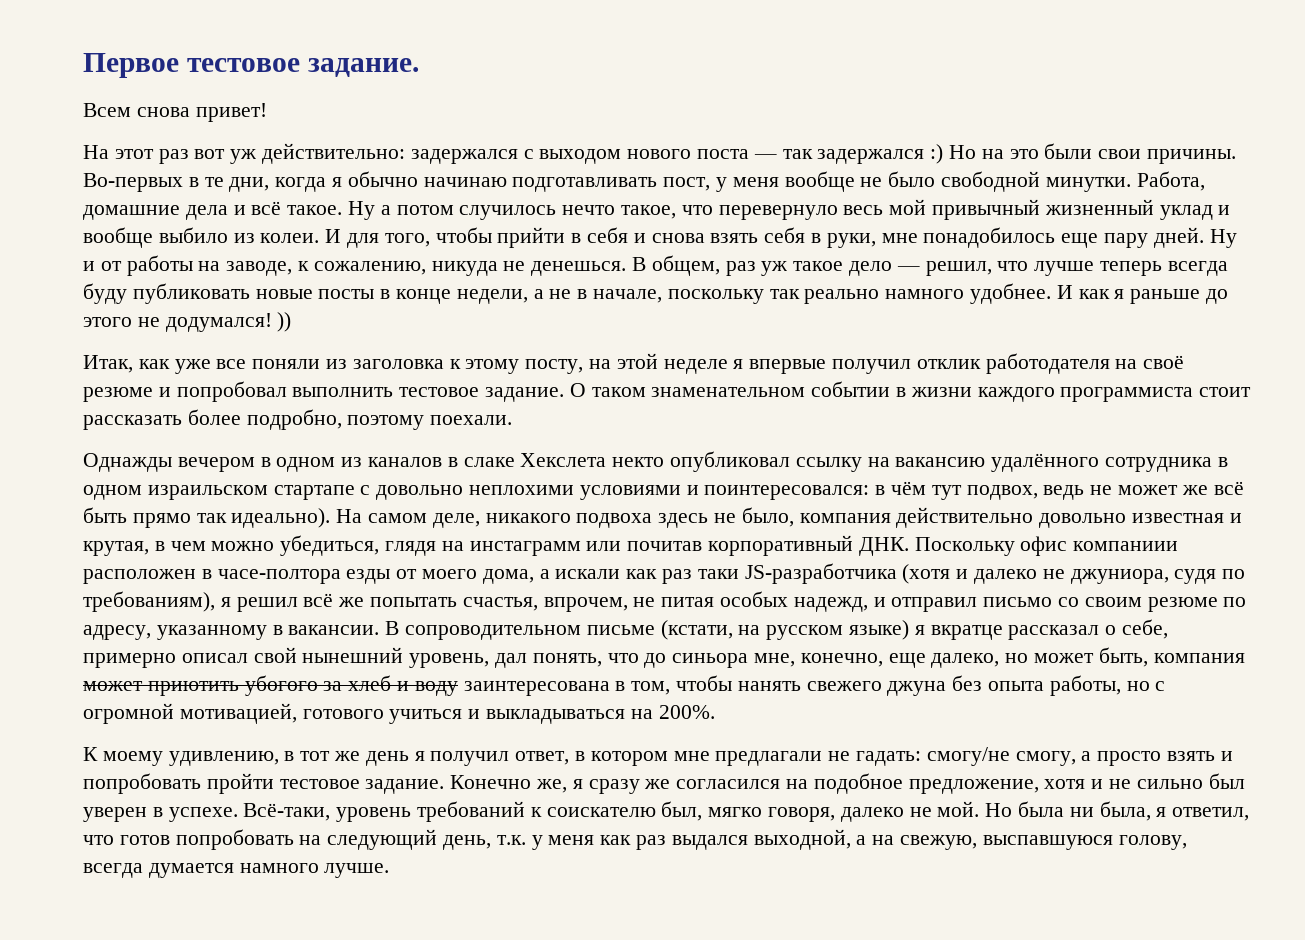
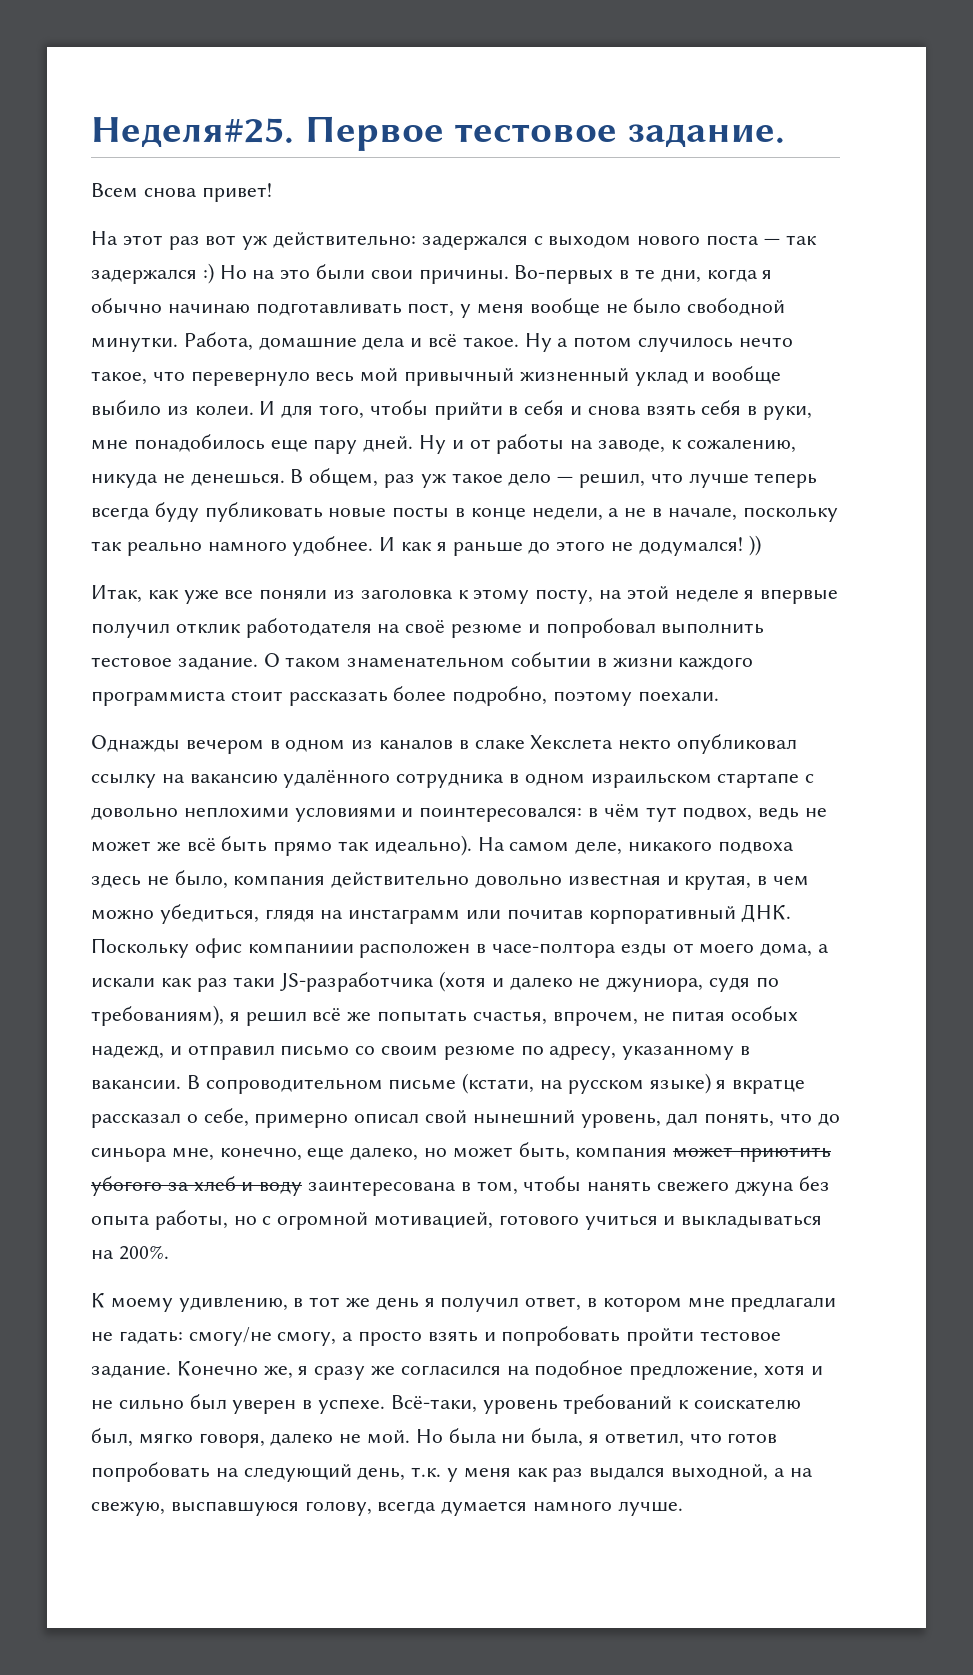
(83, 65) none -> [91,117,294,148] Неделя#25.

